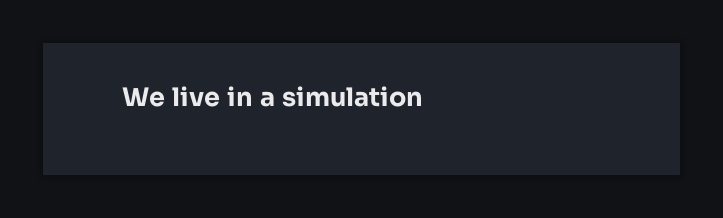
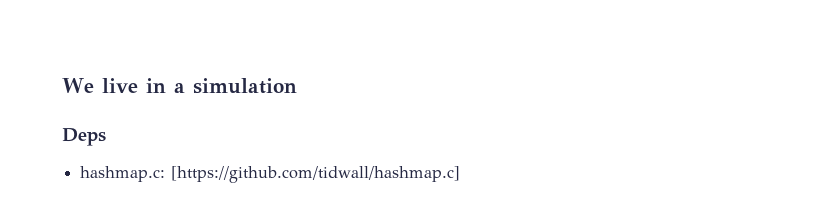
(423, 96) none -> [62,128,106,146] [80,166,461,183] // Deps // hashmap.c: [https://github.com/tidwall/hashmap.c]

